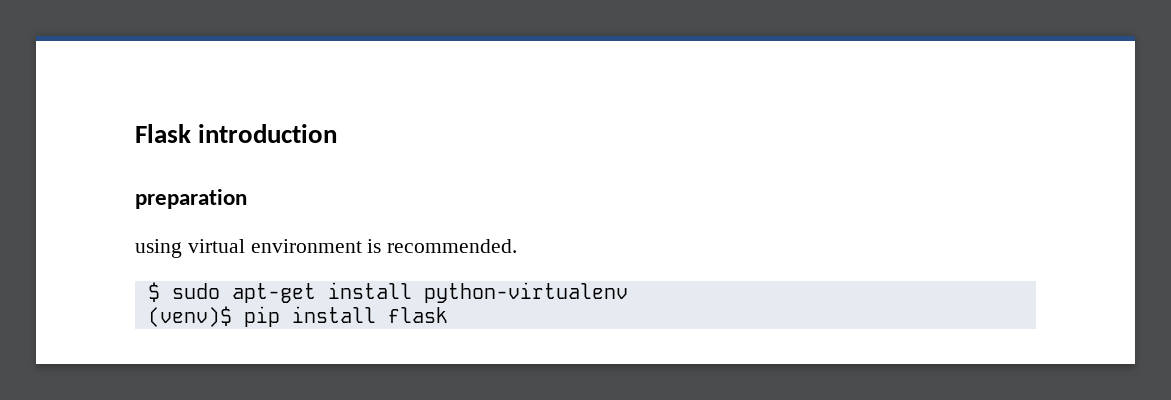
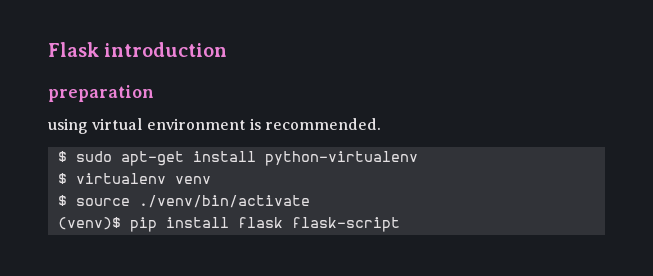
(628, 292) none -> [57,173,211,184] [57,195,310,208] // $ virtualenv venv // $ source ./venv/bin/activate
(448, 315) none -> [291,217,400,232] flask-script

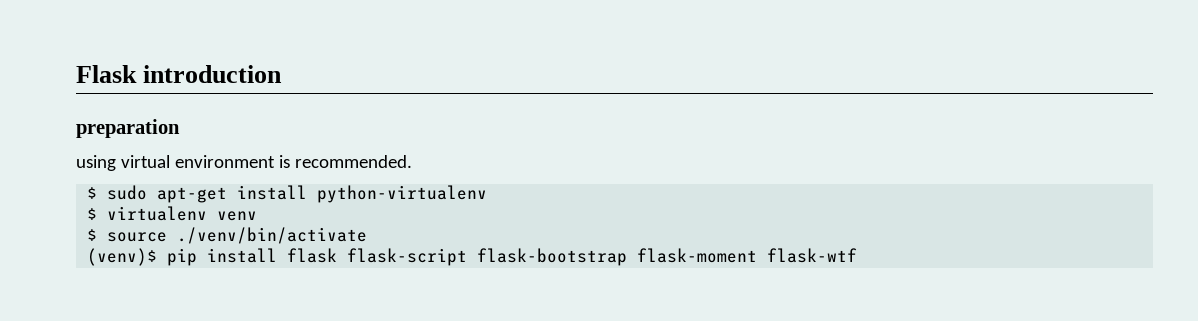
(400, 224) none -> [477,248,858,266] flask-bootstrap flask-moment flask-wtf

